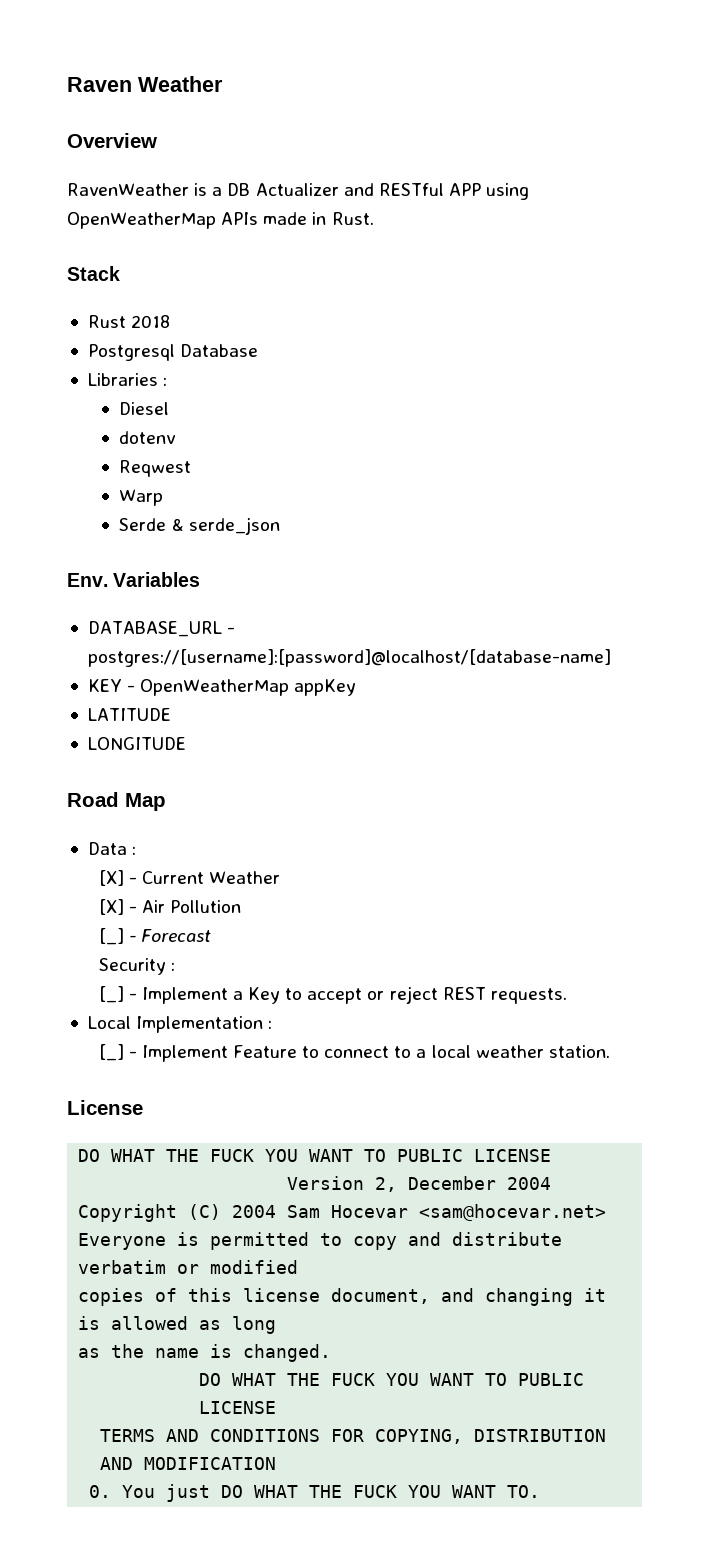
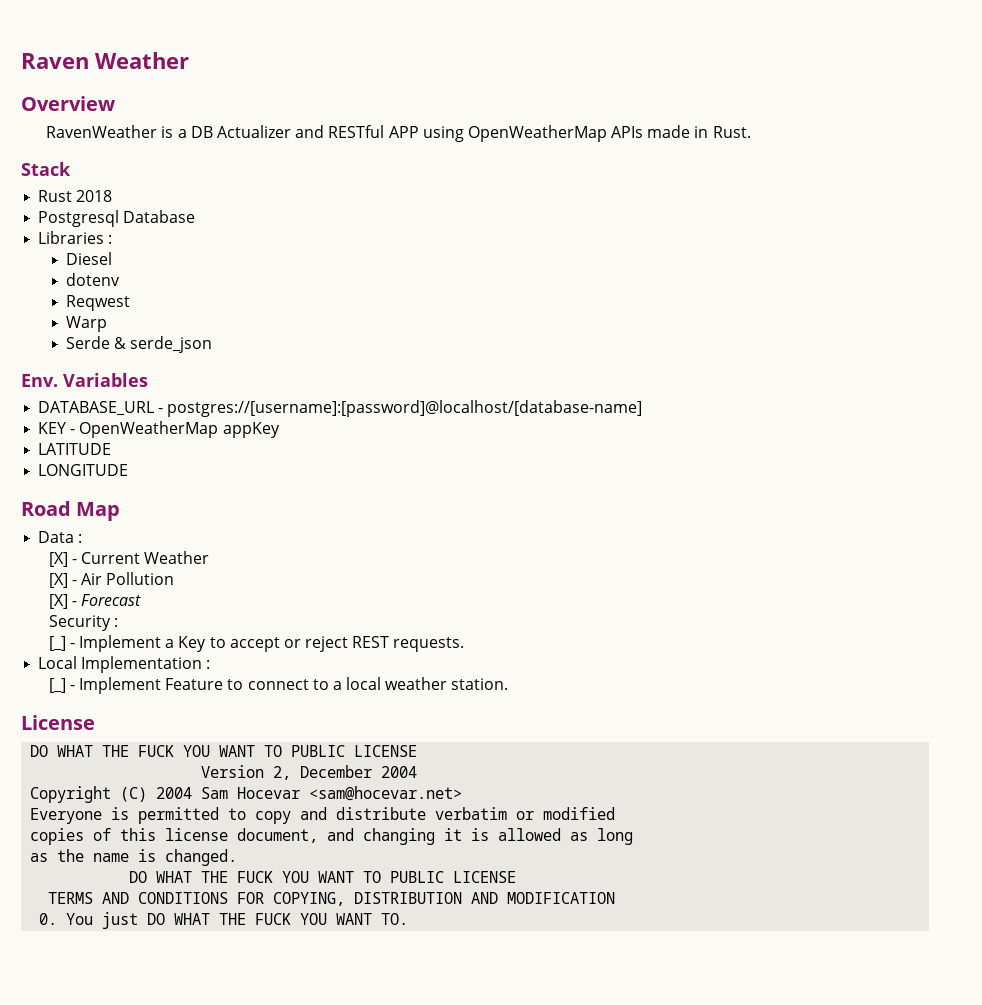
[98,928,124,945] [_] -> [48,594,68,609] [X]

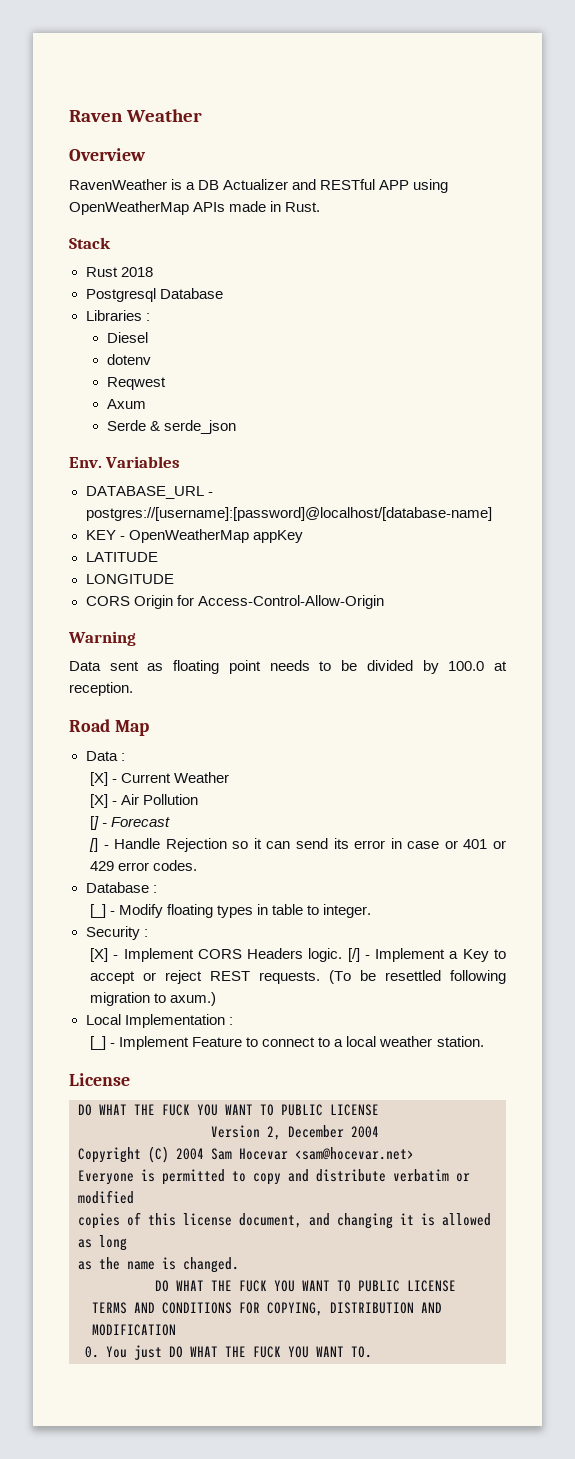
[65,316,107,332] Warp -> [106,399,146,409] Axum
(129, 470) none -> [85,595,384,609] [68,631,136,646] [69,660,508,674] [69,682,133,696] // CORS Origin for Access-Control-Allow-Origin // Warning // Data sent as floating point needs to be divided by 100.0 at reception.
[48,594,68,609] [X] -> [89,816,99,830] []
[48,615,118,631] [48,636,66,651] Security : // [_] -> [88,838,506,852] [89,860,198,871] [85,882,157,893] [89,904,372,918] [85,926,148,940] [89,948,360,962] [] - Handle Rejection so it can send its error in case or 401 or 429 error codes. // Database : // [_] - Modify floating types in table to integer. // Security : // [X] - Implement CORS Headers logic. [/]
(465, 644) none -> [328,970,507,984] [89,992,217,1006] (To be resettled following migration to axum.)

